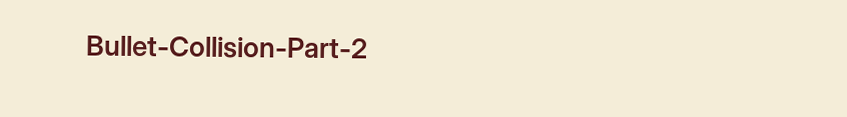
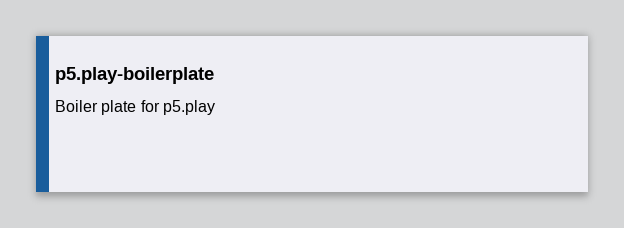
[86,35,368,60] Bullet-Collision-Part-2 -> [55,67,214,84] [55,100,215,115] p5.play-boilerplate // Boiler plate for p5.play

